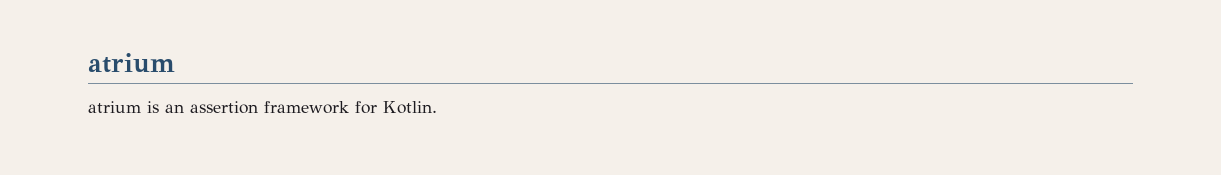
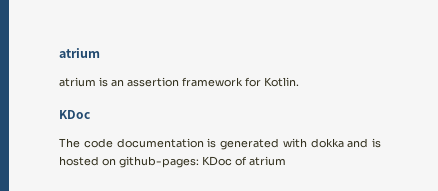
(437, 107) none -> [59,110,90,119] [59,138,381,150] [59,156,286,168] // KDoc // The code documentation is generated with dokka and is hosted on github-pages: KDoc of atrium

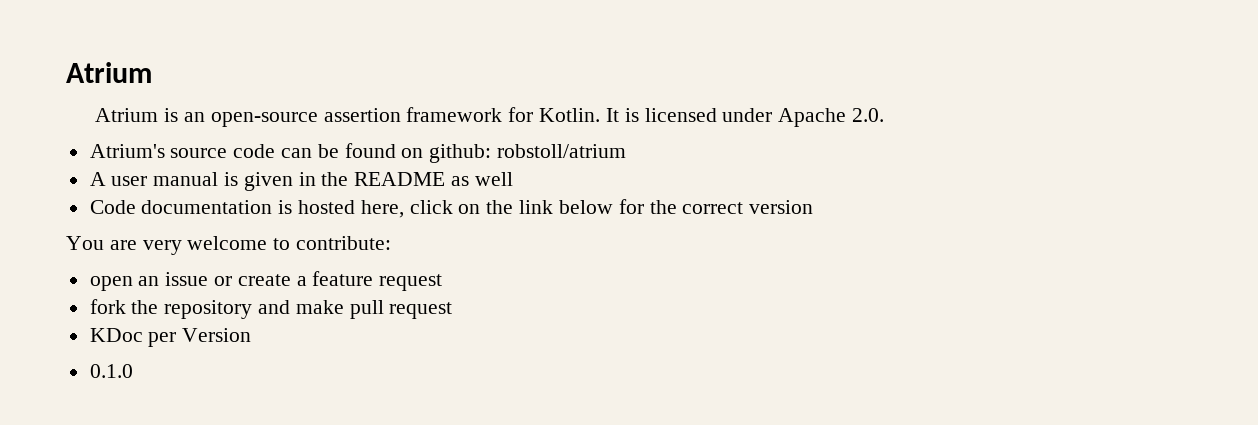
[59,48,100,58] [59,77,96,87] atrium // atrium -> [66,62,152,83] [95,108,159,122] Atrium // Atrium
(124, 83) none -> [210,112,318,127] open-source
[59,110,90,119] [59,138,381,150] [59,156,286,168] // KDoc // The code documentation is generated with dokka and is hosted on github-pages: KDoc of atrium -> [605,108,884,127] [89,143,627,163] [89,172,513,191] [89,199,814,218] [66,236,392,255] [89,271,443,291] [89,299,453,319] [89,328,252,347] [89,364,133,378] It is licensed under Apache 2.0. // Atrium's source code can be found on github: robstoll/atrium // A user manual is given in the README as well // Code documentation is hosted here, click on the link below for the correct version // You are very welcome to contribute: // open an issue or create a feature request // fork the repository and make pull request // KDoc per Version // 0.1.0

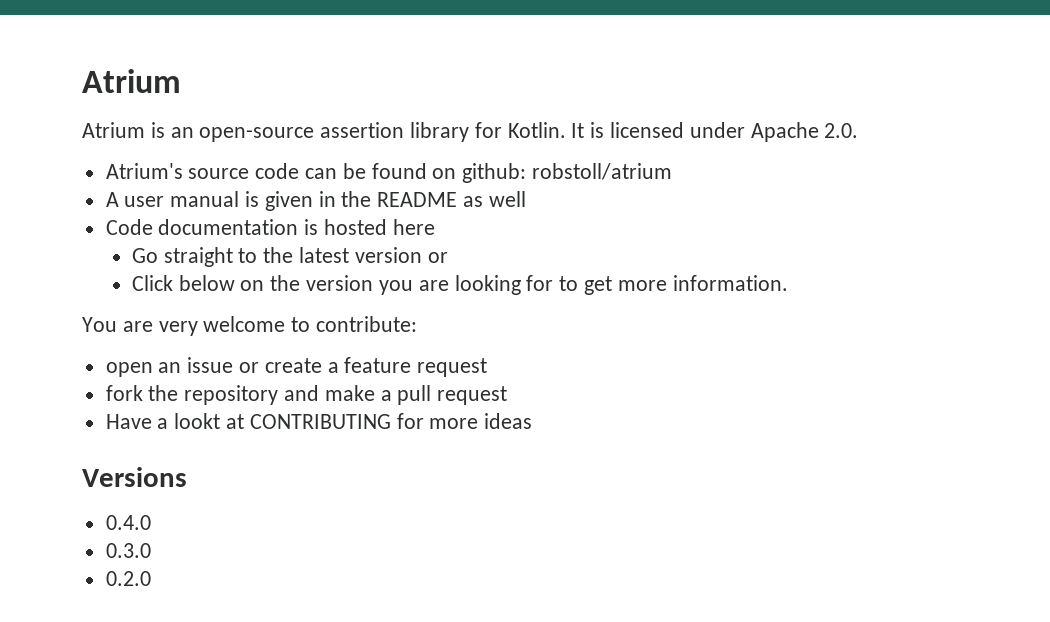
[406,107,503,122] framework -> [410,122,470,142] library
[360,199,814,218] here, click on the link below for the correct version -> [392,219,435,235] [131,247,448,267] [131,275,788,295] here // Go straight to the latest version or // Click below on the version you are looking for to get more information.
(344, 307) none -> [380,390,392,401] a
[89,328,252,347] [89,364,133,378] KDoc per Version // 0.1.0 -> [105,413,533,429] [82,467,187,487] [105,515,151,530] [105,543,151,558] [105,571,151,586] Have a lookt at CONTRIBUTING for more ideas // Versions // 0.4.0 // 0.3.0 // 0.2.0

